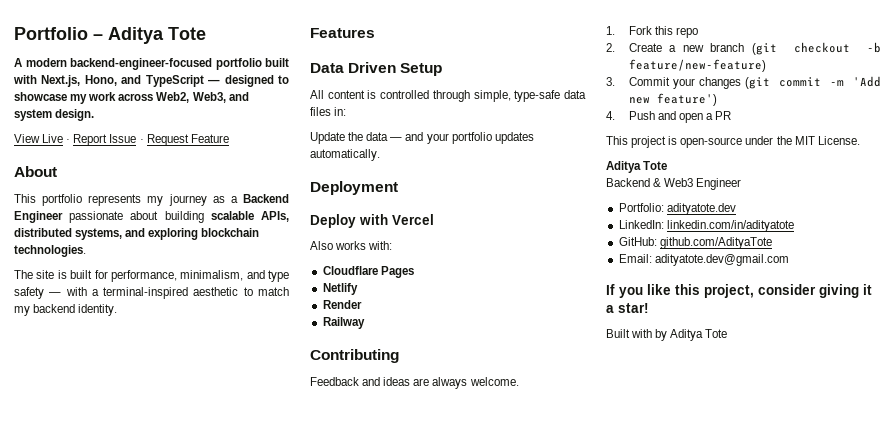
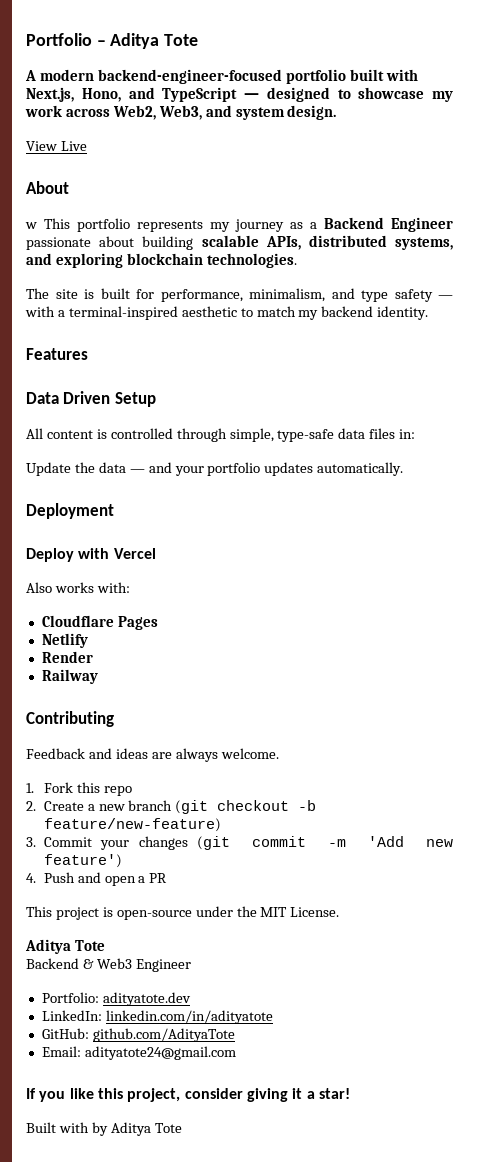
[66,134,229,146] · Report Issue · Request Feature -> (87, 146) none
(57, 171) none -> [25,222,37,229] w
[654,254,789,266] adityatote.dev@gmail.com -> [84,1046,236,1060] adityatote24@gmail.com

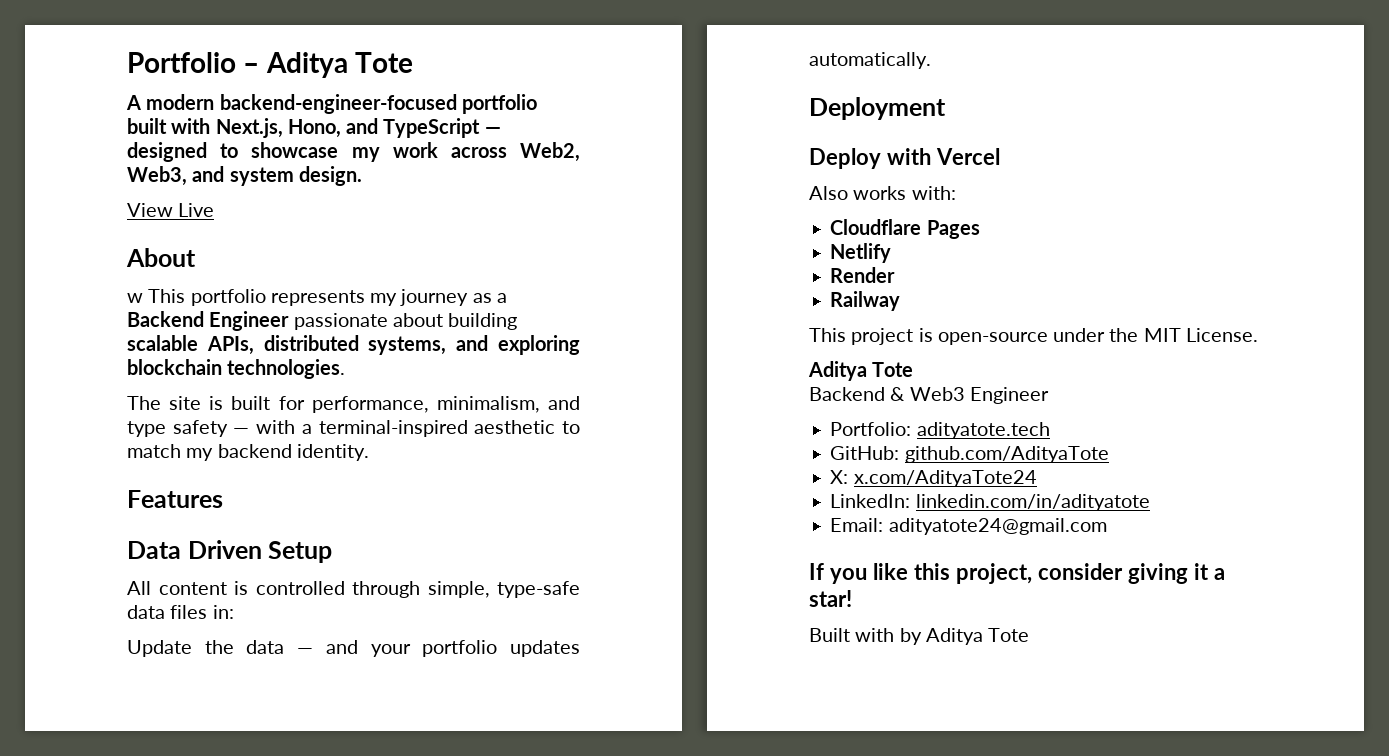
[26,711,114,727] [26,748,279,762] [26,782,132,796] [26,800,317,814] [43,818,221,832] [26,836,453,850] [43,854,122,868] [26,872,168,886] // Contributing // Feedback and ideas are always welcome. // 1. Fork this repo // 2. Create a new branch (git checkout -b feature/new-feature) // 3. Commit your changes (git commit -m 'Add new feature') // 4. Push and open a PR -> (901, 301) none
[102,992,191,1006] adityatote.dev -> [916,422,1050,439] [830,446,1109,463] [830,470,1037,487] adityatote.tech // GitHub: github.com/AdityaTote // X: x.com/AdityaTote24
[41,1028,235,1042] // GitHub: github.com/AdityaTote -> (1150, 502) none

